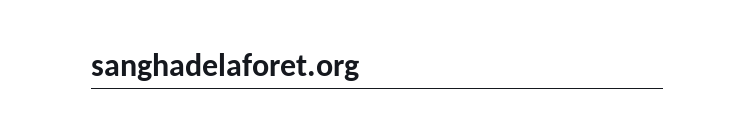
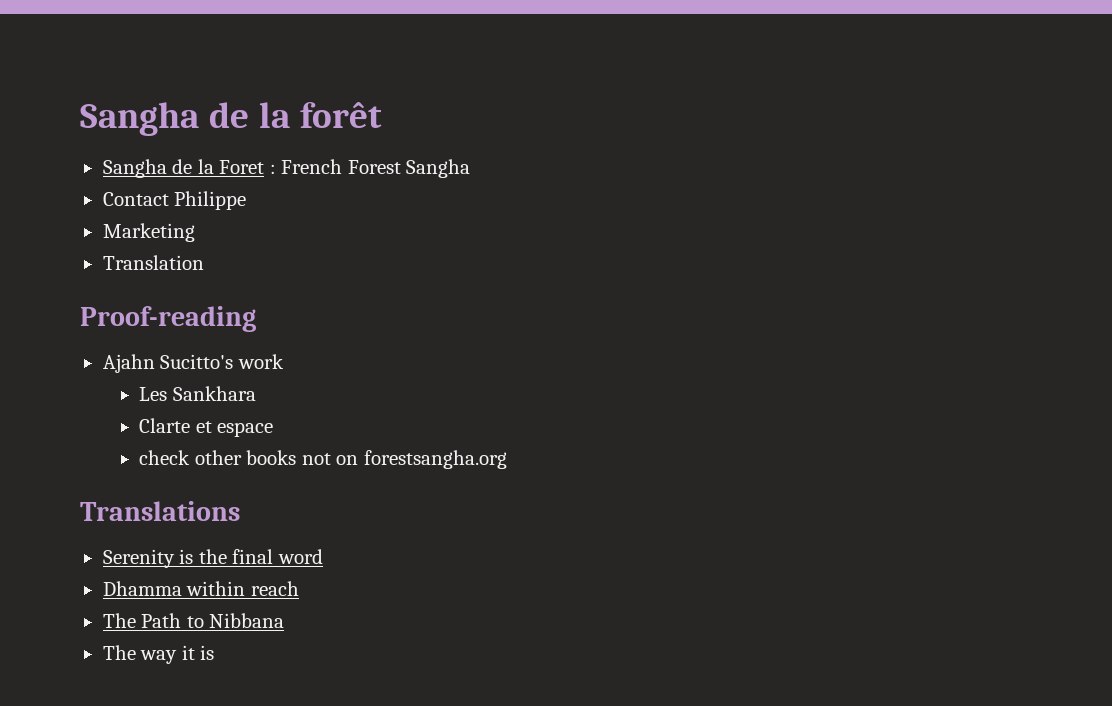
[91,53,359,81] sanghadelaforet.org -> [80,102,382,136] [102,159,471,178] [102,191,247,210] [102,223,195,242] [102,255,204,270] [80,306,256,332] [102,354,284,373] [139,386,256,401] [139,418,274,437] [139,450,507,469] [80,501,240,521] [102,549,323,568] [102,581,299,596] [102,613,285,628] [102,645,215,664] Sangha de la forêt // Sangha de la Foret : French Forest Sangha // Contact Philippe // Marketing // Translation // Proof-reading // Ajahn Sucitto's work // Les Sankhara // Clarte et espace // check other books not on forestsangha.org // Translations // Serenity is the final word // Dhamma within reach // The Path to Nibbana // The way it is

